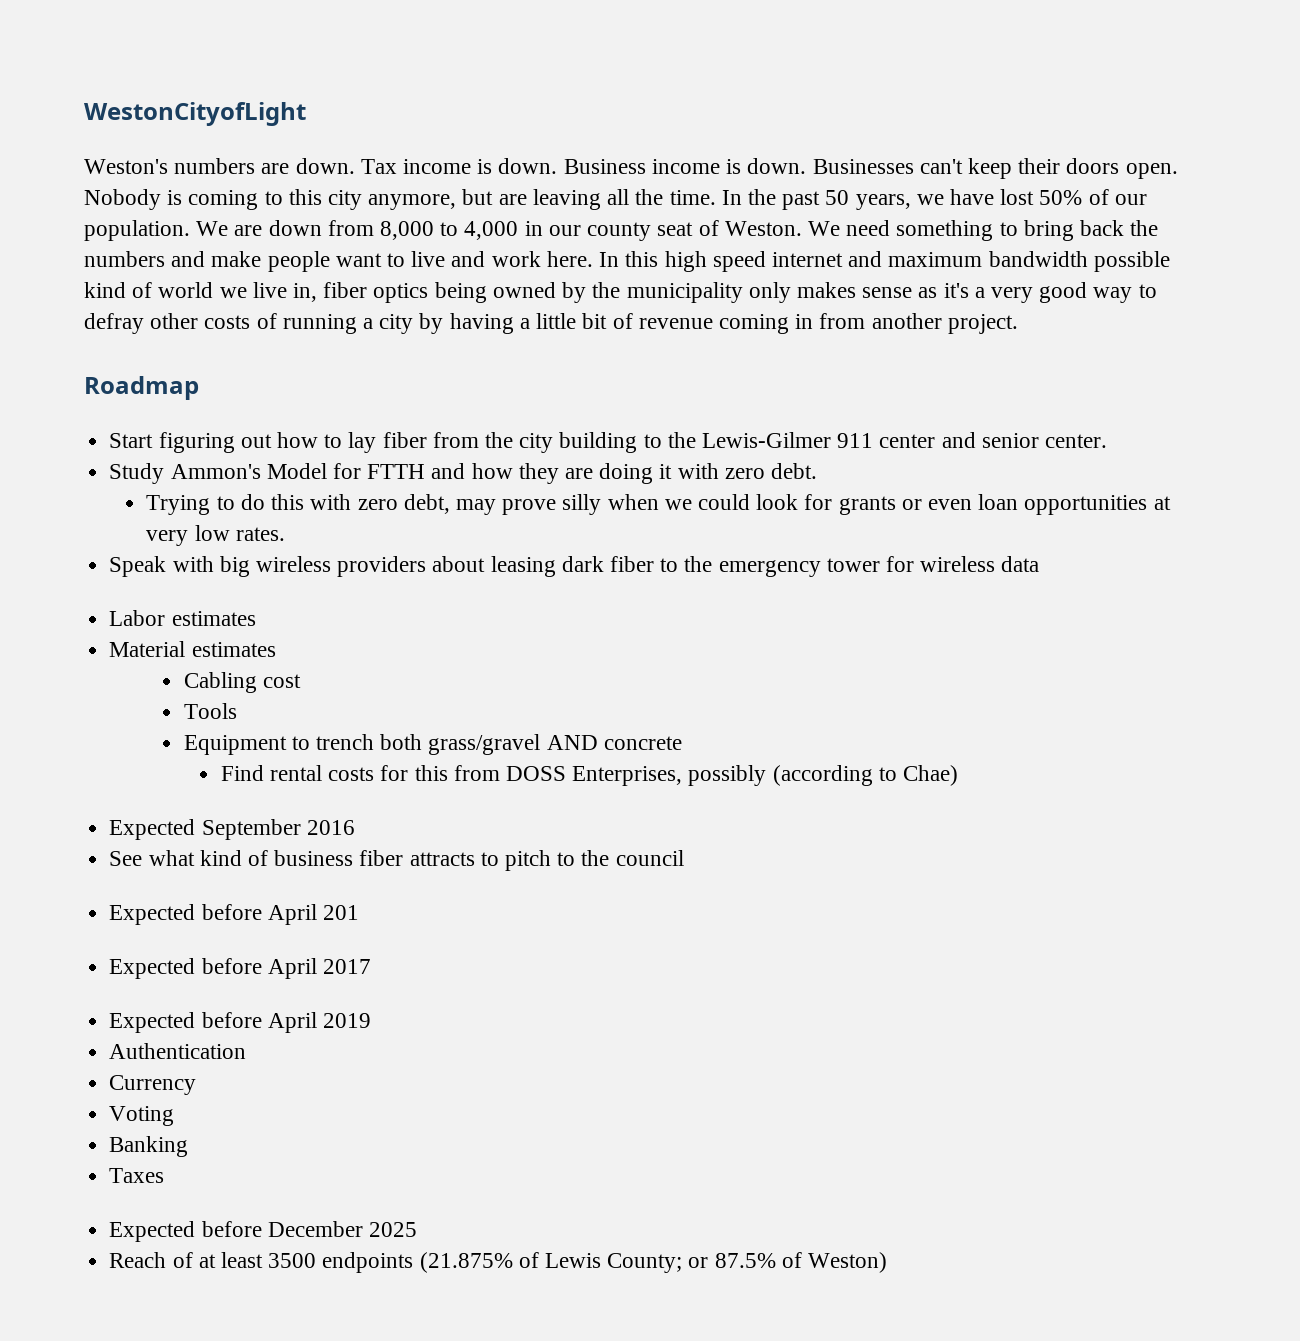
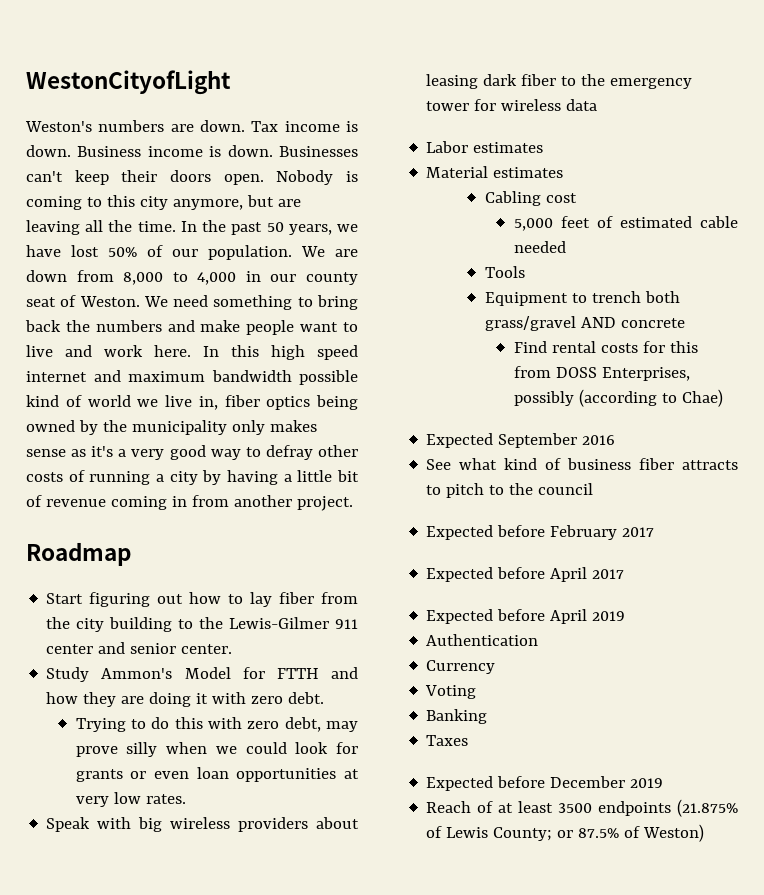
(301, 681) none -> [514,216,738,231] [514,241,567,253] // 5,000 feet of estimated cable needed
[267,904,359,925] April 201 -> [550,525,655,540] February 2017
[368,1222,417,1237] 2025 -> [630,778,664,788] 2019

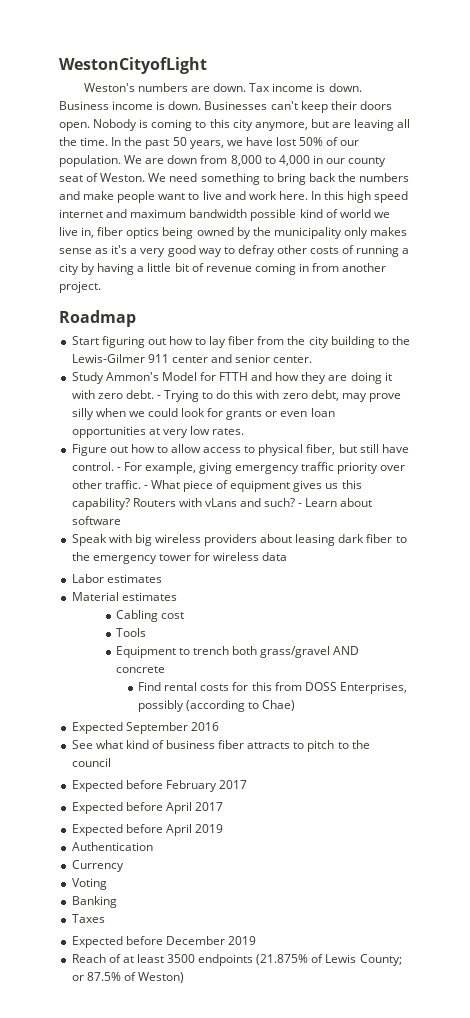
(325, 698) // -> [156,395,161,399] -
(186, 799) none -> [71,444,409,456] [71,462,406,474] [71,480,362,492] [71,498,373,510] [71,516,121,525] // Figure out how to allow access to physical fiber, but still have control. - For example, giving emergency traffic priority over other traffic. - What piece of equipment gives us this capability? Routers with vLans and such? - Learn about software
[514,216,738,231] [514,241,567,253] // 5,000 feet of estimated cable needed -> (185, 615) none

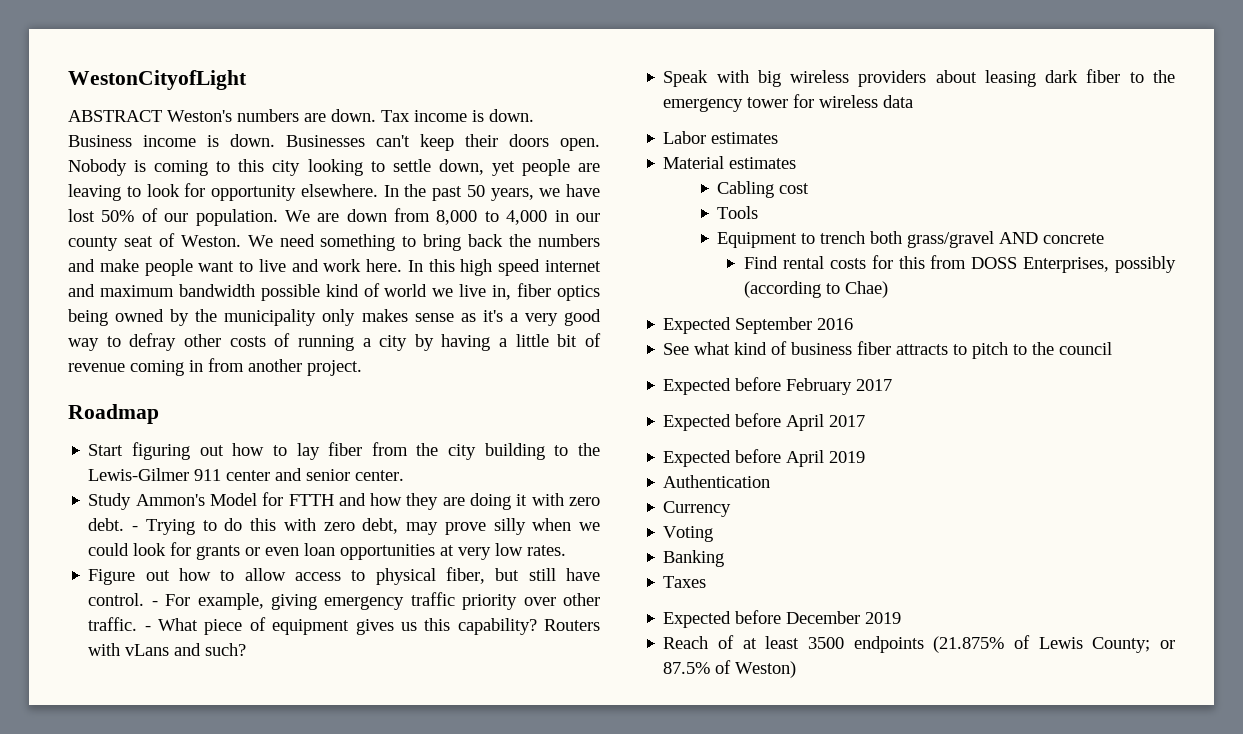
(207, 65) none -> [68,110,162,122] ABSTRACT
[254,119,411,131] [59,137,109,146] anymore, but are leaving all the time. -> [307,159,600,176] [68,183,378,201] looking to settle down, yet people are leaving to look for opportunity elsewhere.
[298,498,373,507] [71,516,121,525] - Learn about software -> (247, 649) none

